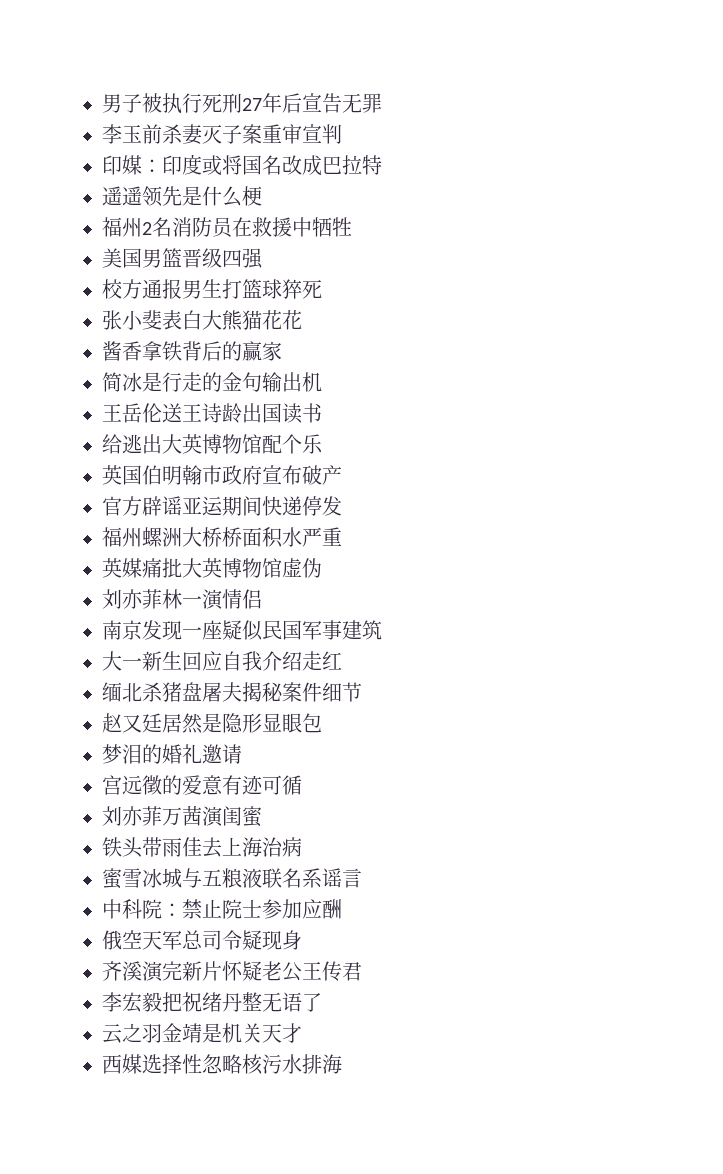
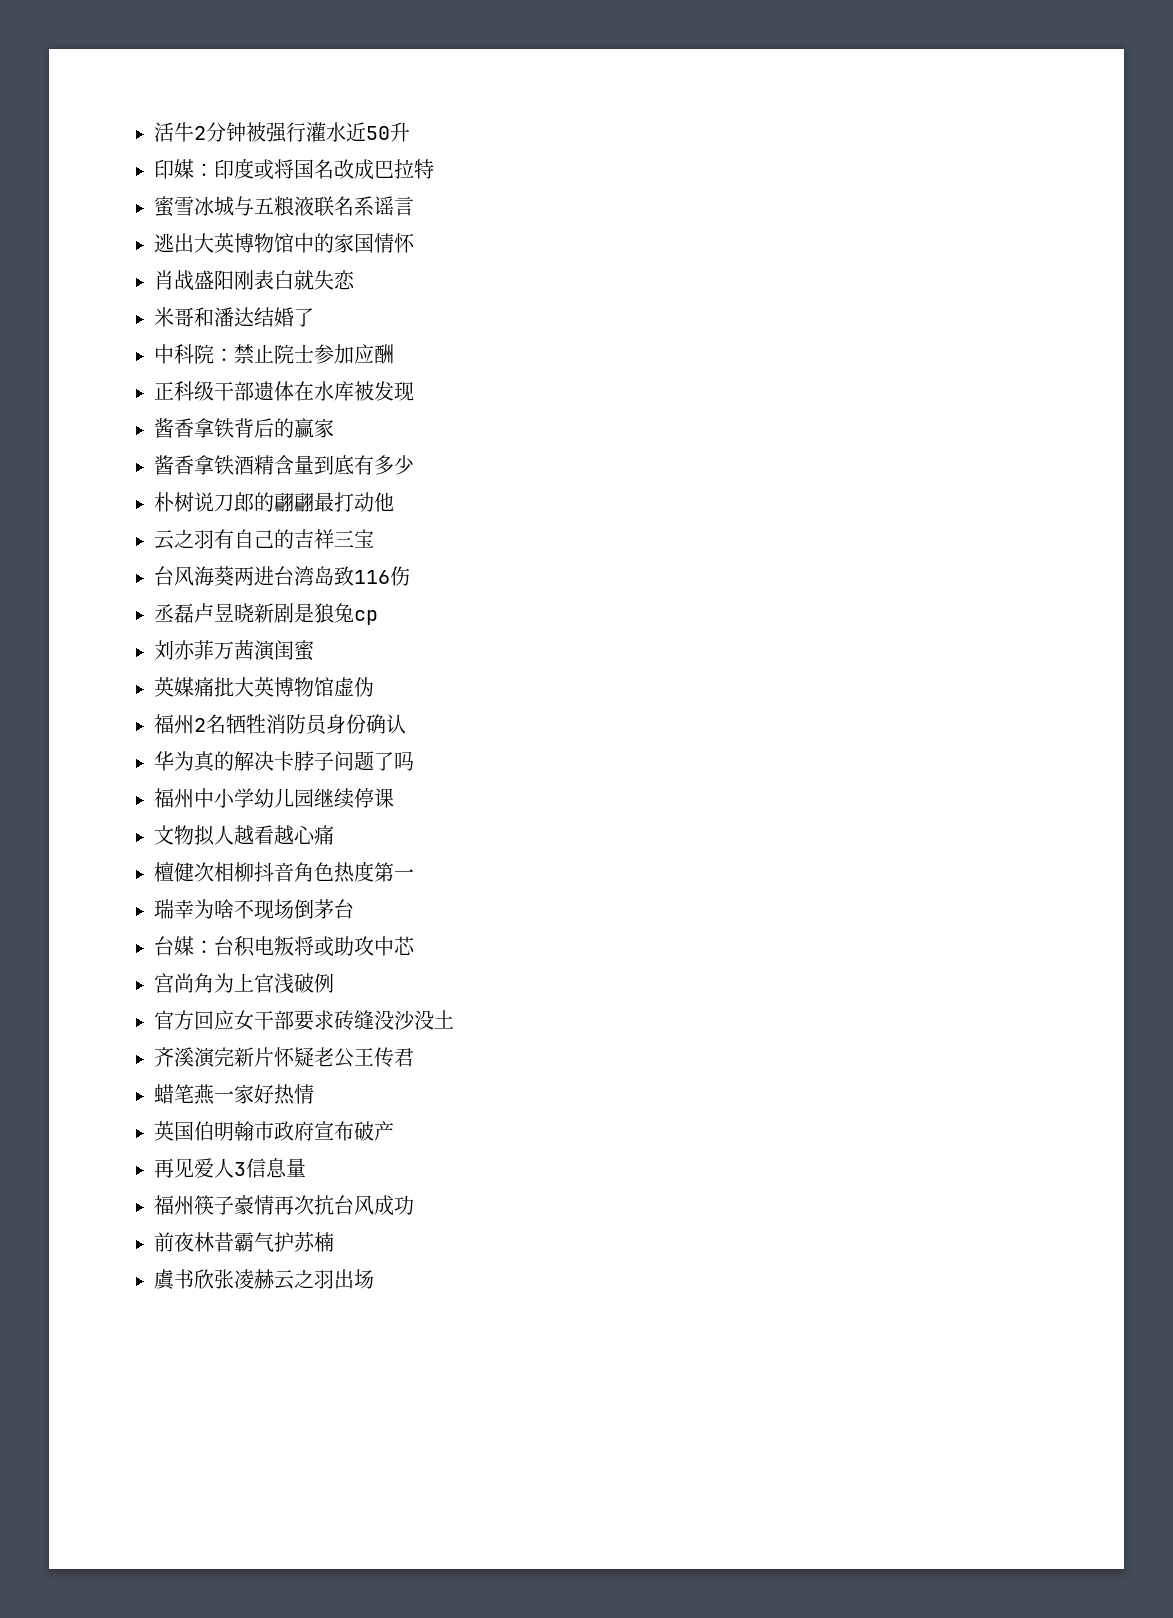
[102,93,382,114] [102,124,342,145] 男子被执行死刑27年后宣告无罪 // 李玉前杀妻灭子案重审宣判 -> [154,122,410,143] 活牛2分钟被强行灌水近50升
[102,186,262,207] [102,217,352,238] [102,248,263,269] [102,279,322,299] [102,310,302,331] [102,341,282,361] [102,372,322,392] [102,403,322,424] [102,434,323,454] [102,465,342,485] [102,496,342,516] [102,527,342,548] [102,558,322,578] [102,589,262,610] [102,620,382,641] [102,651,342,671] [102,682,362,702] [102,713,322,734] [102,744,242,764] [102,775,302,795] [102,806,262,827] [102,837,302,858] // 遥遥领先是什么梗 // 福州2名消防员在救援中牺牲 // 美国男篮晋级四强 // 校方通报男生打篮球猝死 // 张小斐表白大熊猫花花 // 酱香拿铁背后的赢家 // 简冰是行走的金句输出机 // 王岳伦送王诗龄出国读书 // 给逃出大英博物馆配个乐 // 英国伯明翰市政府宣布破产 // 官方辟谣亚运期间快递停发 // 福州螺洲大桥桥面积水严重 // 英媒痛批大英博物馆虚伪 // 刘亦菲林一演情侣 // 南京发现一座疑似民国军事建筑 // 大一新生回应自我介绍走红 // 缅北杀猪盘屠夫揭秘案件细节 // 赵又廷居然是隐形显眼包 // 梦泪的婚礼邀请 // 宫远徵的爱意有迹可循 // 刘亦菲万茜演闺蜜 // 铁头带雨佳去上海治病 -> (434, 169) none
(362, 878) none -> [154,233,415,253] [154,270,355,291] [154,307,314,327] // 逃出大英博物馆中的家国情怀 // 肖战盛阳刚表白就失恋 // 米哥和潘达结婚了
[102,930,302,950] 俄空天军总司令疑现身 -> [154,381,414,401] [154,418,334,438] [154,455,414,475] [154,492,394,512] [154,529,374,550] [154,566,410,586] [154,603,378,625] [154,640,314,661] [154,677,374,697] [154,714,406,735] [154,751,414,772] [154,788,394,809] [154,825,334,846] [154,861,414,883] [154,899,354,919] [154,936,415,957] [154,973,334,994] [154,1010,454,1031] 正科级干部遗体在水库被发现 // 酱香拿铁背后的赢家 // 酱香拿铁酒精含量到底有多少 // 朴树说刀郎的翩翩最打动他 // 云之羽有自己的吉祥三宝 // 台风海葵两进台湾岛致116伤 // 丞磊卢昱晓新剧是狼兔cp // 刘亦菲万茜演闺蜜 // 英媒痛批大英博物馆虚伪 // 福州2名牺牲消防员身份确认 // 华为真的解决卡脖子问题了吗 // 福州中小学幼儿园继续停课 // 文物拟人越看越心痛 // 檀健次相柳抖音角色热度第一 // 瑞幸为啥不现场倒茅台 // 台媒：台积电叛将或助攻中芯 // 宫尚角为上官浅破例 // 官方回应女干部要求砖缝没沙没土
[102,992,322,1013] [102,1023,302,1044] [102,1054,342,1075] 李宏毅把祝绪丹整无语了 // 云之羽金靖是机关天才 // 西媒选择性忽略核污水排海 -> [154,1084,314,1105] [154,1121,394,1141] [154,1158,306,1178] [154,1195,414,1216] [154,1231,334,1252] [154,1269,374,1290] 蜡笔燕一家好热情 // 英国伯明翰市政府宣布破产 // 再见爱人3信息量 // 福州筷子豪情再次抗台风成功 // 前夜林昔霸气护苏楠 // 虞书欣张凌赫云之羽出场

